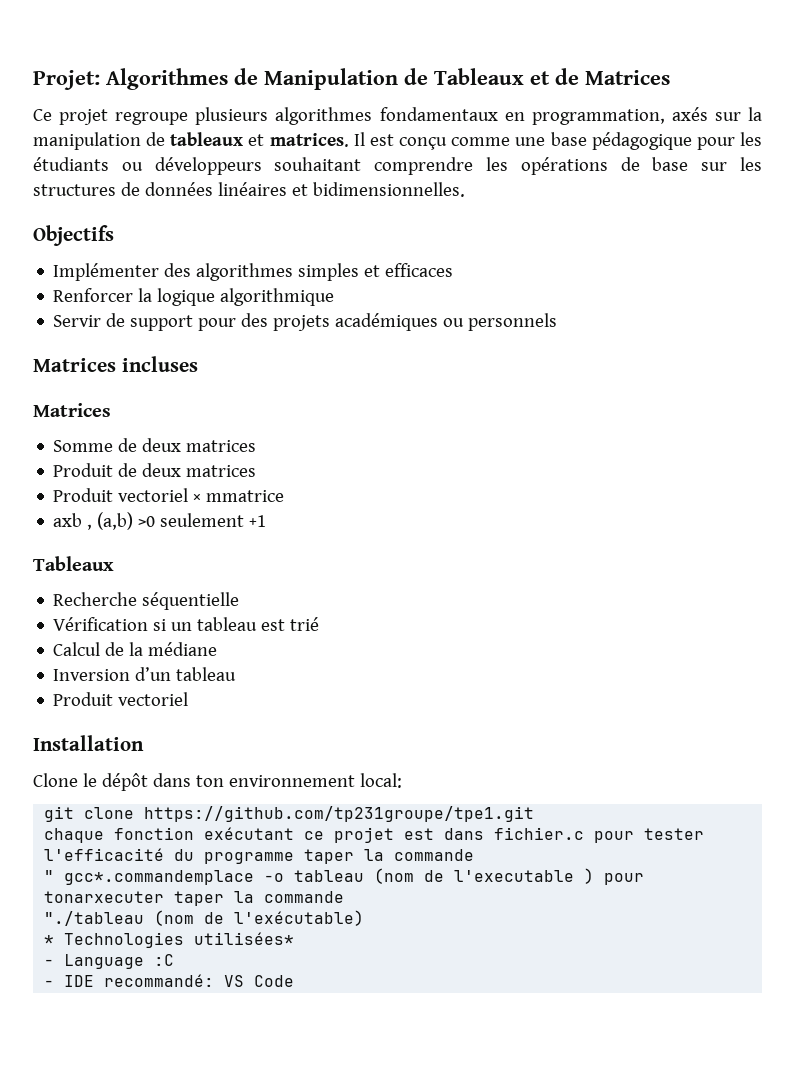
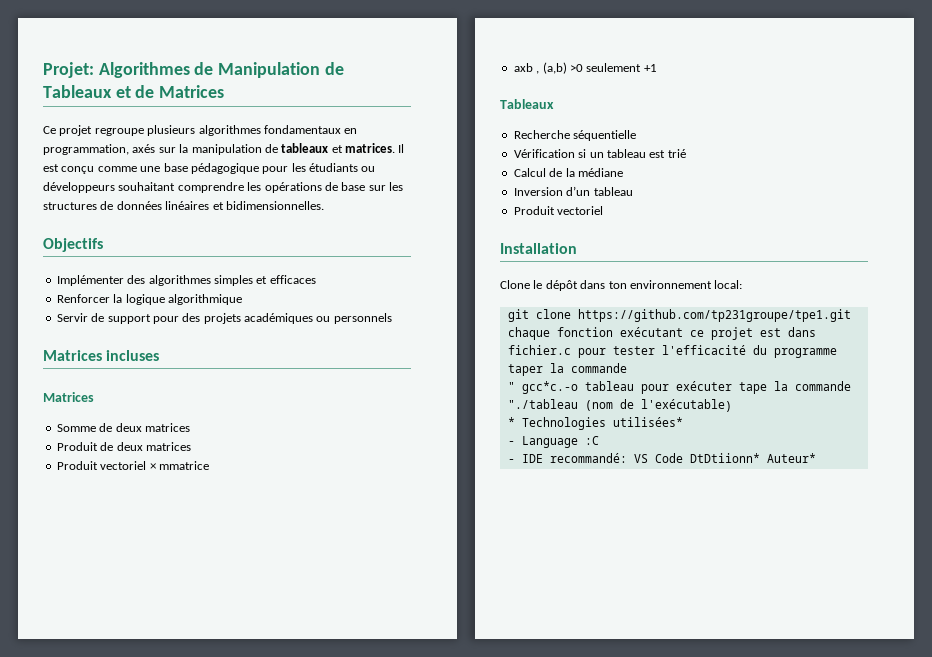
[64,868,645,885] [44,891,225,906] gcc*.commandemplace -o tableau (nom de l'executable ) pour tonarxecuter taper -> [521,381,767,394] gcc*c.-o tableau pour exécuter tape
(295, 981) none -> [689,453,816,463] DtDtiionn* Auteur*

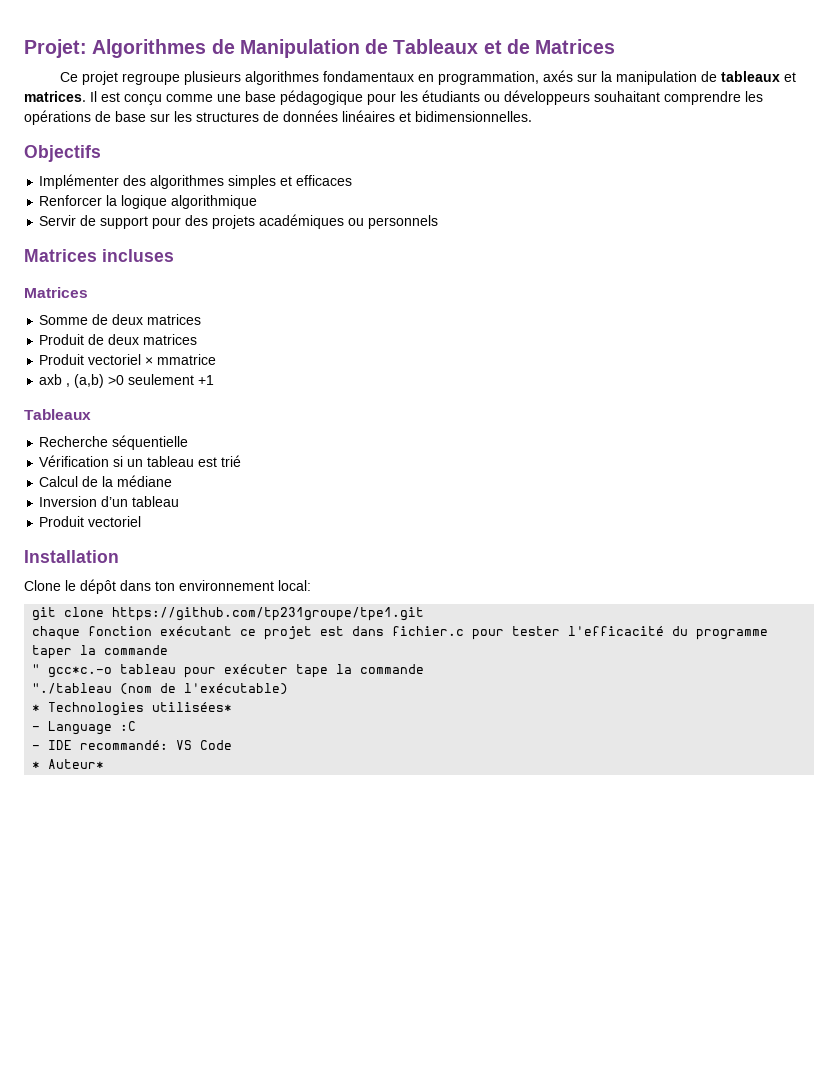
[689,453,760,463] DtDtiionn* -> [32,761,41,769] // *

